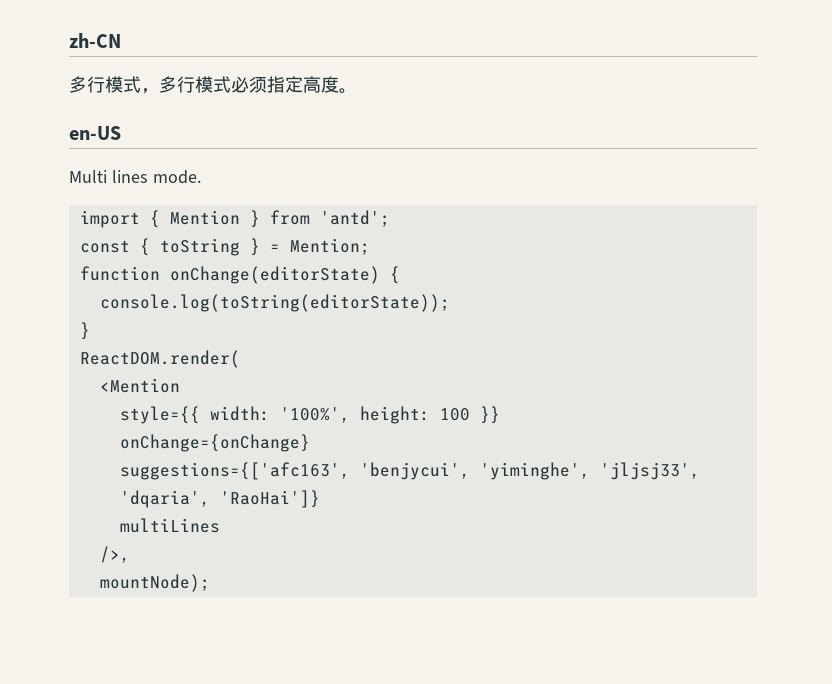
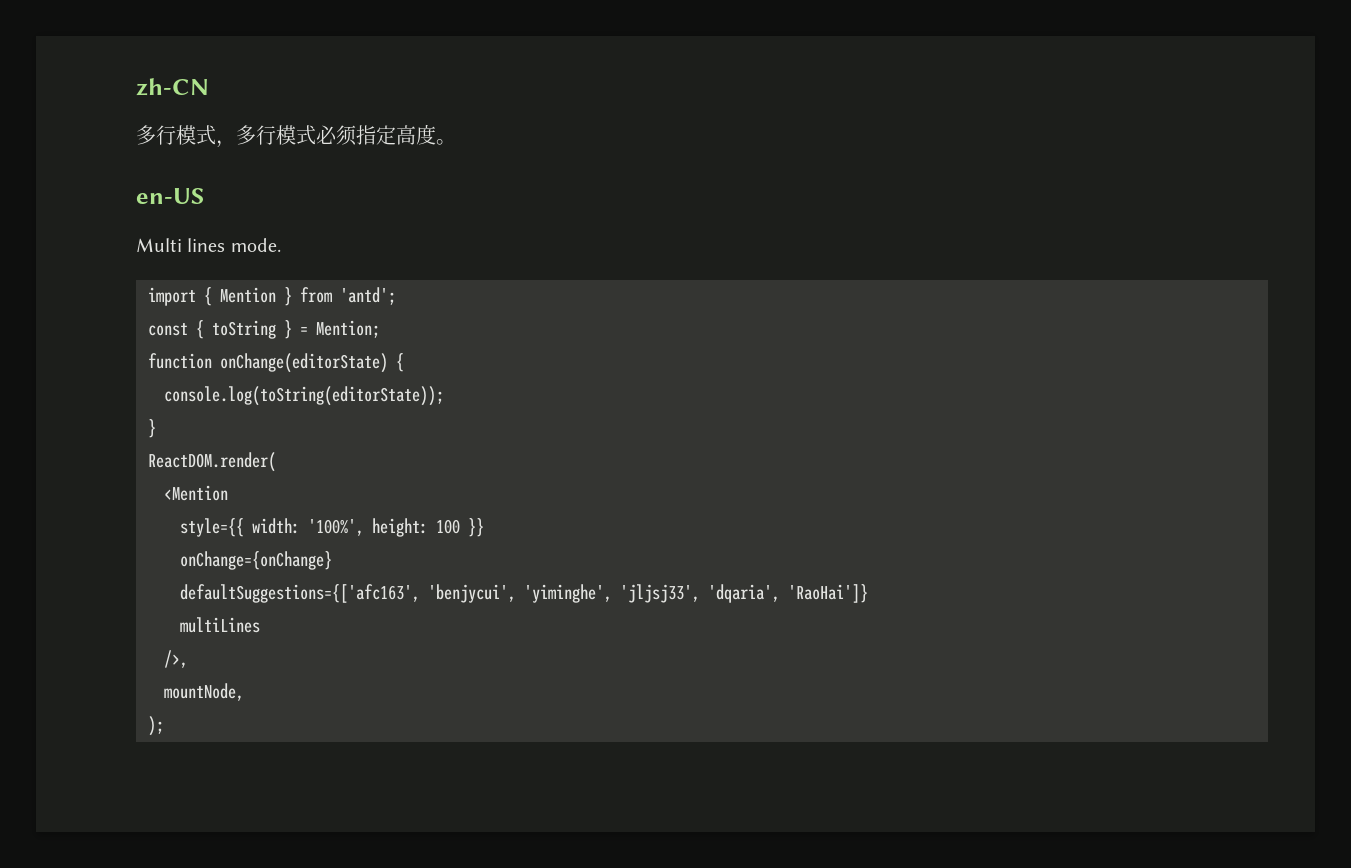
[119,462,350,480] suggestions={['afc163', -> [180,584,420,603] defaultSuggestions={['afc163',
[99,574,210,592] mountNode); -> [164,683,244,701] [148,716,164,736] mountNode, // );

